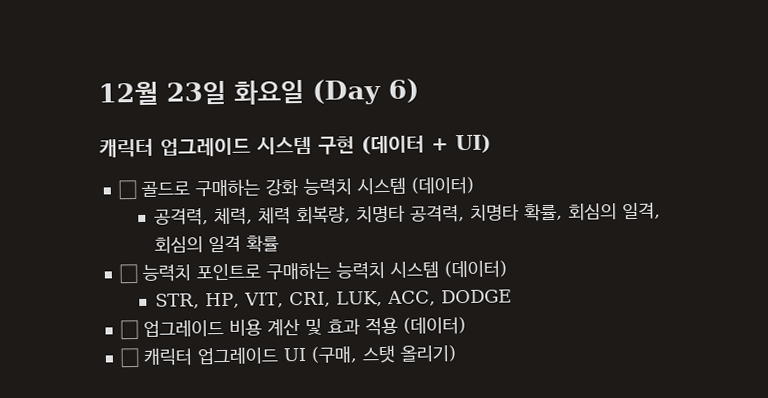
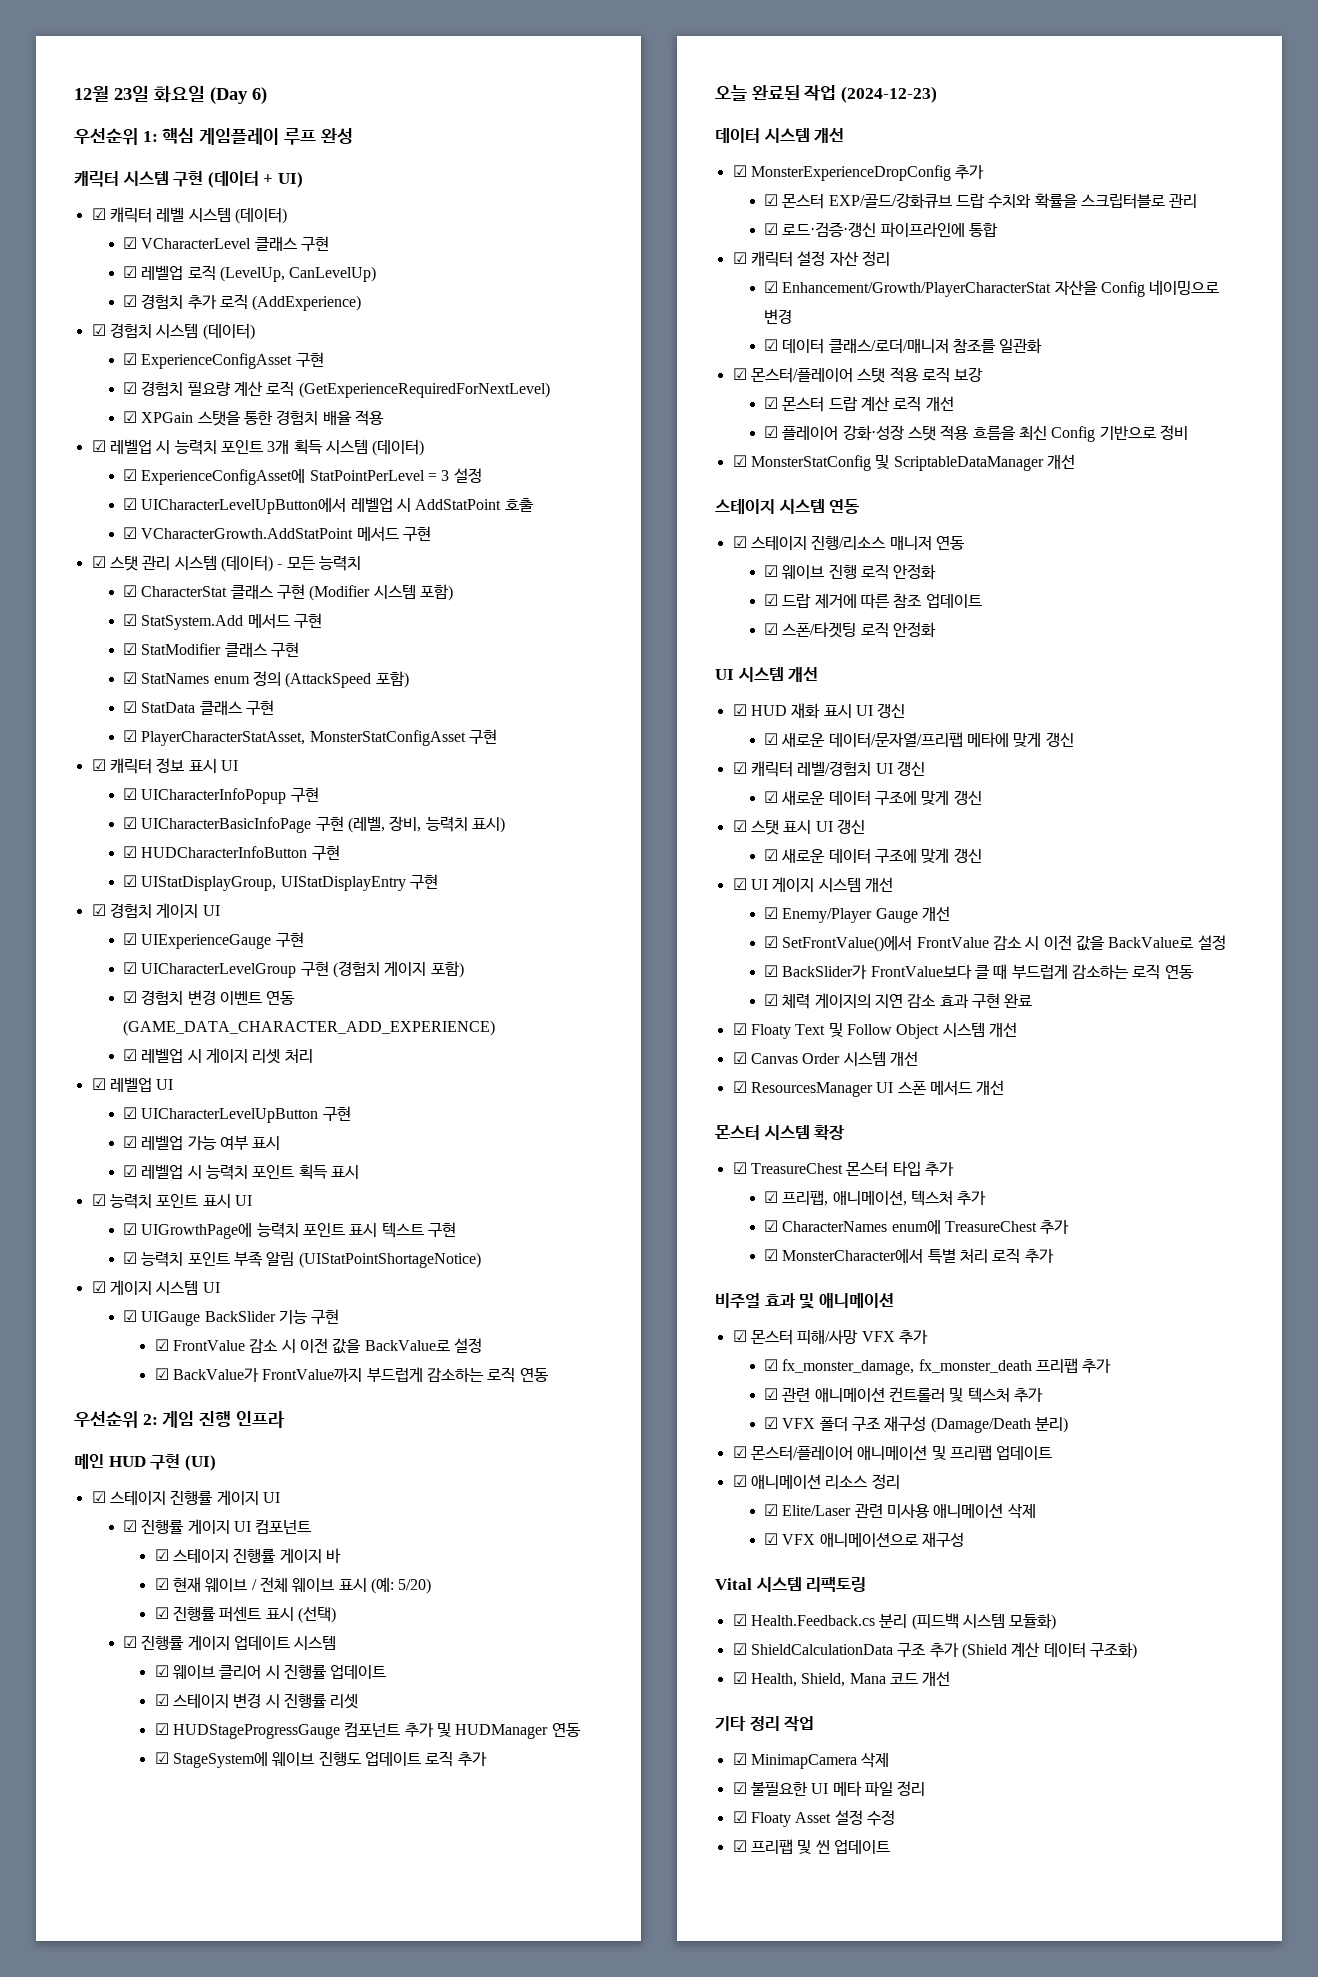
[99,137,251,158] // 캐릭터 업그레이드 -> [74,128,353,145] [74,171,119,187] // 우선순위 1: 핵심 게임플레이 루프 완성 // 캐릭터
[117,176,474,200] [153,202,661,226] [153,235,279,254] [118,260,507,284] [154,289,512,309] [119,317,466,340] [119,344,456,368] ☐ 골드로 구매하는 강화 능력치 시스템 (데이터) // 공격력, 체력, 체력 회복량, 치명타 공격력, 치명타 확률, 회심의 일격, 회심의 일격 확률 // ☐ 능력치 포인트로 구매하는 능력치 시스템 (데이터) // STR, HP, VIT, CRI, LUK, ACC, DODGE // ☐ 업그레이드 비용 계산 및 효과 적용 (데이터) // ☐ 캐릭터 업그레이드 UI (구매, 스탯 올리기) -> [91,207,287,224] [123,236,330,251] [123,265,377,282] [123,294,362,311] [91,323,255,340] [123,352,324,369] [123,381,550,398] [123,410,385,426] [91,439,425,456] [123,468,482,485] [123,497,534,514] [123,526,432,541] [91,555,361,572] [123,584,454,601] [123,613,323,630] [123,642,300,657] [123,671,409,688] [123,700,275,715] [123,729,498,746] [91,758,238,774] [123,787,319,804] [123,816,506,833] [123,845,340,860] [123,874,439,891] [91,903,220,918] [123,932,304,949] [123,961,464,978] [123,990,296,1005] [123,1020,496,1036] [123,1048,313,1064] [91,1077,174,1092] [123,1106,351,1123] [123,1135,281,1150] [123,1164,360,1180] [91,1194,252,1209] [123,1222,457,1239] [123,1251,481,1268] [91,1280,220,1295] [123,1309,340,1326] [154,1338,482,1354] [154,1367,549,1383] [74,1411,285,1428] [74,1454,216,1471] [91,1490,280,1505] [123,1519,312,1534] [154,1548,341,1563] [154,1577,432,1594] [154,1606,336,1623] [123,1635,337,1650] [154,1664,387,1680] [154,1693,359,1709] [154,1722,581,1739] [154,1751,487,1768] [715,85,938,103] [715,128,845,143] [732,165,985,181] [764,193,1198,209] [764,222,999,238] [732,251,890,267] [764,280,1220,297] [764,309,793,324] [764,338,1043,354] [732,367,984,383] [764,396,954,412] [764,425,1189,442] [732,454,1075,471] [715,499,861,514] [732,535,965,550] [764,564,937,580] [764,594,982,609] [764,622,937,638] [715,667,819,682] [732,703,906,719] [764,732,1074,748] [732,761,925,777] [764,790,982,806] [732,819,865,835] [764,848,982,864] [732,877,893,892] [764,906,951,923] [764,935,1226,952] [764,964,1194,980] [764,993,1033,1009] [732,1022,1017,1039] [732,1051,918,1066] [732,1080,1005,1097] [715,1125,846,1140] [732,1161,954,1177] [764,1190,987,1206] [764,1220,1070,1234] [764,1248,1054,1264] [715,1293,894,1309] [732,1329,928,1345] [764,1358,1112,1375] [764,1387,1044,1403] [764,1416,1069,1433] [732,1445,1053,1461] [732,1474,900,1489] [764,1503,1036,1519] [764,1532,965,1547] [715,1577,867,1592] [732,1613,1057,1630] [732,1642,1137,1659] [732,1671,951,1687] [715,1716,815,1732] [732,1753,890,1769] [732,1781,926,1797] [732,1810,895,1827] [732,1839,890,1854] ☑ 캐릭터 레벨 시스템 (데이터) // ☑ VCharacterLevel 클래스 구현 // ☑ 레벨업 로직 (LevelUp, CanLevelUp) // ☑ 경험치 추가 로직 (AddExperience) // ☑ 경험치 시스템 (데이터) // ☑ ExperienceConfigAsset 구현 // ☑ 경험치 필요량 계산 로직 (GetExperienceRequiredForNextLevel) // ☑ XPGain 스탯을 통한 경험치 배율 적용 // ☑ 레벨업 시 능력치 포인트 3개 획득 시스템 (데이터) // ☑ ExperienceConfigAsset에 StatPointPerLevel = 3 설정 // ☑ UICharacterLevelUpButton에서 레벨업 시 AddStatPoint 호출 // ☑ VCharacterGrowth.AddStatPoint 메서드 구현 // ☑ 스탯 관리 시스템 (데이터) - 모든 능력치 // ☑ CharacterStat 클래스 구현 (Modifier 시스템 포함) // ☑ StatSystem.Add 메서드 구현 // ☑ StatModifier 클래스 구현 // ☑ StatNames enum 정의 (AttackSpeed 포함) // ☑ StatData 클래스 구현 // ☑ PlayerCharacterStatAsset, MonsterStatConfigAsset 구현 // ☑ 캐릭터 정보 표시 UI // ☑ UICharacterInfoPopup 구현 // ☑ UICharacterBasicInfoPage 구현 (레벨, 장비, 능력치 표시) // ☑ HUDCharacterInfoButton 구현 // ☑ UIStatDisplayGroup, UIStatDisplayEntry 구현 // ☑ 경험치 게이지 UI // ☑ UIExperienceGauge 구현 // ☑ UICharacterLevelGroup 구현 (경험치 게이지 포함) // ☑ 경험치 변경 이벤트 연동 (GAME_DATA_CHARACTER_ADD_EXPERIENCE) // ☑ 레벨업 시 게이지 리셋 처리 // ☑ 레벨업 UI // ☑ UICharacterLevelUpButton 구현 // ☑ 레벨업 가능 여부 표시 // ☑ 레벨업 시 능력치 포인트 획득 표시 // ☑ 능력치 포인트 표시 UI // ☑ UIGrowthPage에 능력치 포인트 표시 텍스트 구현 // ☑ 능력치 포인트 부족 알림 (UIStatPointShortageNotice) // ☑ 게이지 시스템 UI // ☑ UIGauge BackSlider 기능 구현 // ☑ FrontValue 감소 시 이전 값을 BackValue로 설정 // ☑ BackValue가 FrontValue까지 부드럽게 감소하는 로직 연동 // 우선순위 2: 게임 진행 인프라 // 메인 HUD 구현 (UI) // ☑ 스테이지 진행률 게이지 UI // ☑ 진행률 게이지 UI 컴포넌트 // ☑ 스테이지 진행률 게이지 바 // ☑ 현재 웨이브 / 전체 웨이브 표시 (예: 5/20) // ☑ 진행률 퍼센트 표시 (선택) // ☑ 진행률 게이지 업데이트 시스템 // ☑ 웨이브 클리어 시 진행률 업데이트 // ☑ 스테이지 변경 시 진행률 리셋 // ☑ HUDStageProgressGauge 컴포넌트 추가 및 HUDManager 연동 // ☑ StageSystem에 웨이브 진행도 업데이트 로직 추가 // 오늘 완료된 작업 (2024-12-23) // 데이터 시스템 개선 // ☑ MonsterExperienceDropConfig 추가 // ☑ 몬스터 EXP/골드/강화큐브 드랍 수치와 확률을 스크립터블로 관리 // ☑ 로드·검증·갱신 파이프라인에 통합 // ☑ 캐릭터 설정 자산 정리 // ☑ Enhancement/Growth/PlayerCharacterStat 자산을 Config 네이밍으로 변경 // ☑ 데이터 클래스/로더/매니저 참조를 일관화 // ☑ 몬스터/플레이어 스탯 적용 로직 보강 // ☑ 몬스터 드랍 계산 로직 개선 // ☑ 플레이어 강화·성장 스탯 적용 흐름을 최신 Config 기반으로 정비 // ☑ MonsterStatConfig 및 ScriptableDataManager 개선 // 스테이지 시스템 연동 // ☑ 스테이지 진행/리소스 매니저 연동 // ☑ 웨이브 진행 로직 안정화 // ☑ 드랍 제거에 따른 참조 업데이트 // ☑ 스폰/타겟팅 로직 안정화 // UI 시스템 개선 // ☑ HUD 재화 표시 UI 갱신 // ☑ 새로운 데이터/문자열/프리팹 메타에 맞게 갱신 // ☑ 캐릭터 레벨/경험치 UI 갱신 // ☑ 새로운 데이터 구조에 맞게 갱신 // ☑ 스탯 표시 UI 갱신 // ☑ 새로운 데이터 구조에 맞게 갱신 // ☑ UI 게이지 시스템 개선 // ☑ Enemy/Player Gauge 개선 // ☑ SetFrontValue()에서 FrontValue 감소 시 이전 값을 BackValue로 설정 // ☑ BackSlider가 FrontValue보다 클 때 부드럽게 감소하는 로직 연동 // ☑ 체력 게이지의 지연 감소 효과 구현 완료 // ☑ Floaty Text 및 Follow Object 시스템 개선 // ☑ Canvas Order 시스템 개선 // ☑ ResourcesManager UI 스폰 메서드 개선 // 몬스터 시스템 확장 // ☑ TreasureChest 몬스터 타입 추가 // ☑ 프리팹, 애니메이션, 텍스처 추가 // ☑ CharacterNames enum에 TreasureChest 추가 // ☑ MonsterCharacter에서 특별 처리 로직 추가 // 비주얼 효과 및 애니메이션 // ☑ 몬스터 피해/사망 VFX 추가 // ☑ fx_monster_damage, fx_monster_death 프리팹 추가 // ☑ 관련 애니메이션 컨트롤러 및 텍스처 추가 // ☑ VFX 폴더 구조 재구성 (Damage/Death 분리) // ☑ 몬스터/플레이어 애니메이션 및 프리팹 업데이트 // ☑ 애니메이션 리소스 정리 // ☑ Elite/Laser 관련 미사용 애니메이션 삭제 // ☑ VFX 애니메이션으로 재구성 // Vital 시스템 리팩토링 // ☑ Health.Feedback.cs 분리 (피드백 시스템 모듈화) // ☑ ShieldCalculationData 구조 추가 (Shield 계산 데이터 구조화) // ☑ Health, Shield, Mana 코드 개선 // 기타 정리 작업 // ☑ MinimapCamera 삭제 // ☑ 불필요한 UI 메타 파일 정리 // ☑ Floaty Asset 설정 수정 // ☑ 프리팹 및 씬 업데이트

